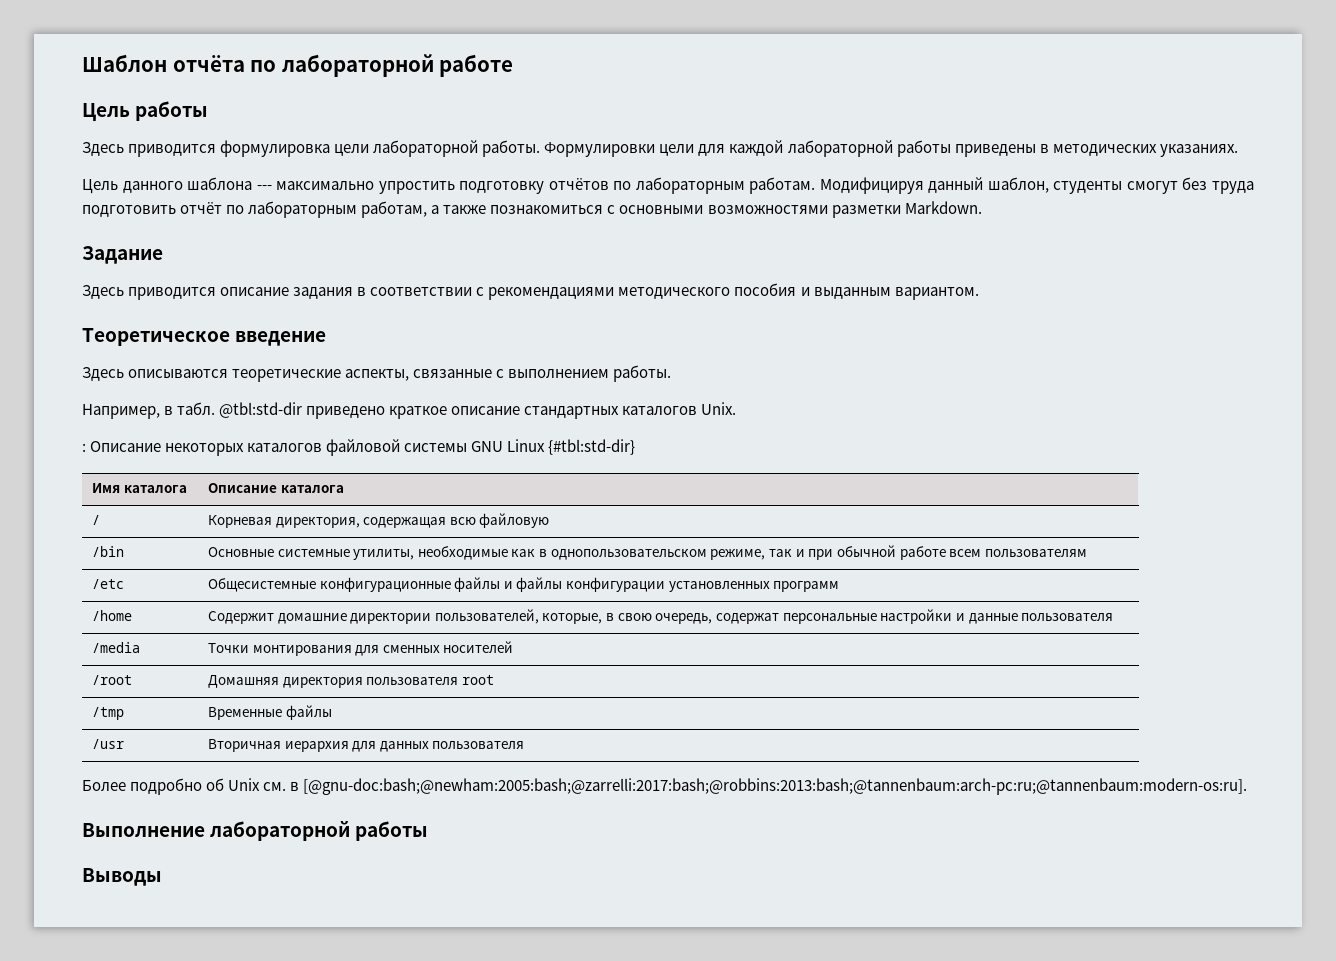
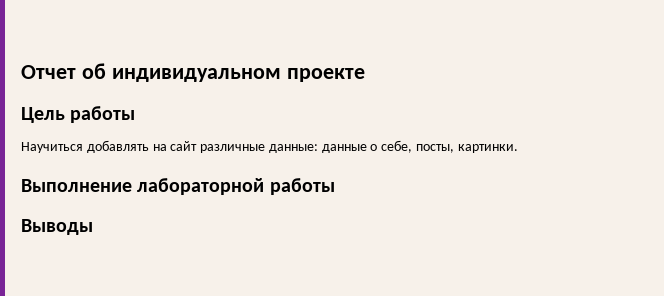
[82,54,514,77] [82,101,209,122] [82,140,1238,157] [82,177,1254,194] [82,201,982,218] [82,246,163,264] [82,283,979,300] [82,328,327,346] [82,365,672,382] [82,402,737,419] [82,439,636,456] [91,483,187,493] [207,483,344,493] [91,515,100,525] [207,513,550,528] [91,546,124,557] [207,545,1087,560] [91,579,124,589] [207,577,840,592] [91,610,132,621] [207,609,1114,624] [91,642,140,653] [207,641,514,656] [91,675,132,685] [207,675,494,688] [91,707,124,720] [207,705,332,720] [91,739,124,749] [207,739,525,752] [82,778,1248,795] Шаблон отчёта по лабораторной работе // Цель работы // Здесь приводится формулировка цели лабораторной работы. Формулировки цели для каждой лабораторной работы приведены в методических указаниях. // Цель данного шаблона --- максимально упростить подготовку отчётов по лабораторным работам. Модифицируя данный шаблон, студенты смогут без труда подготовить отчёт по лабораторным работам, а также познакомиться с основными возможностями разметки Markdown. // Задание // Здесь приводится описание задания в соответствии с рекомендациями методического пособия и выданным вариантом. // Теоретическое введение // Здесь описываются теоретические аспекты, связанные с выполнением работы. // Например, в табл. @tbl:std-dir приведено краткое описание стандартных каталогов Unix. // : Описание некоторых каталогов файловой системы GNU Linux {#tbl:std-dir} // Имя каталога | Описание каталога // / | Корневая директория, содержащая всю файловую // /bin | Основные системные утилиты, необходимые как в однопользовательском режиме, так и при обычной работе всем пользователям // /etc | Общесистемные конфигурационные файлы и файлы конфигурации установленных программ // /home | Содержит домашние директории пользователей, которые, в свою очередь, содержат персональные настройки и данные пользователя // /media | Точки монтирования для сменных носителей // /root | Домашняя директория пользователя root // /tmp | Временные файлы // /usr | Вторичная иерархия для данных пользователя // Более подробно об Unix см. в [@gnu-doc:bash;@newham:2005:bash;@zarrelli:2017:bash;@robbins:2013:bash;@tannenbaum:arch-pc:ru;@tannenbaum:modern-os:ru]. -> [21,63,365,82] [21,106,136,123] [21,140,518,153] Отчет об индивидуальном проекте // Цель работы // Научиться добавлять на сайт различные данные: данные о себе, посты, картинки.

